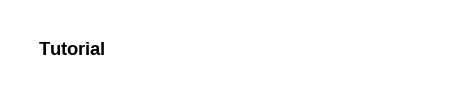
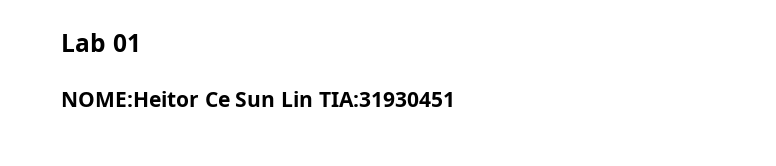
[39,42,105,55] Tutorial -> [61,33,141,52] [61,91,455,107] Lab 01 // NOME:Heitor Ce Sun Lin TIA:31930451

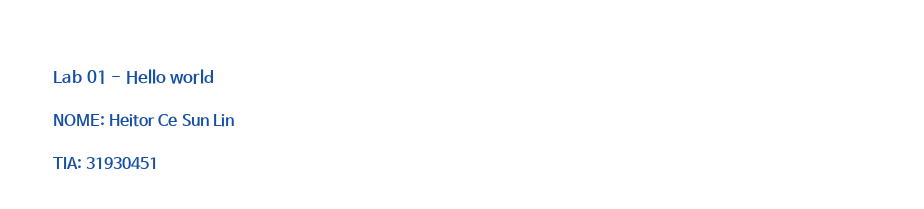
[61,91,199,107] // NOME:Heitor -> [111,69,215,84] [53,114,156,127] - Hello world // NOME: Heitor
[318,92,455,107] TIA:31930451 -> [53,157,159,169] // TIA: 31930451

